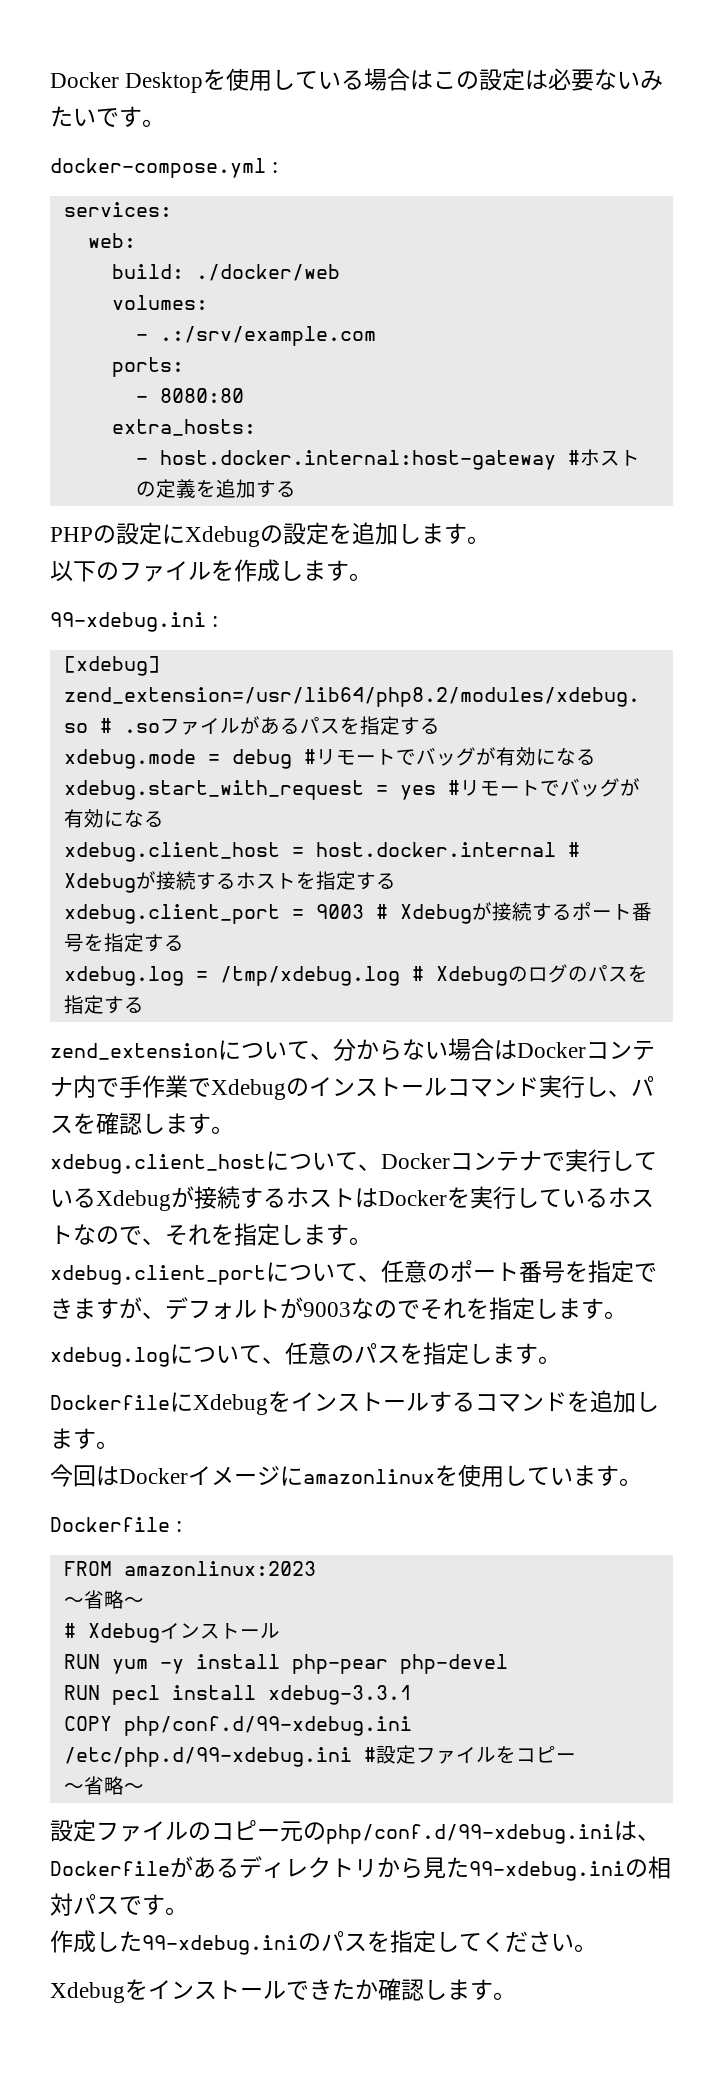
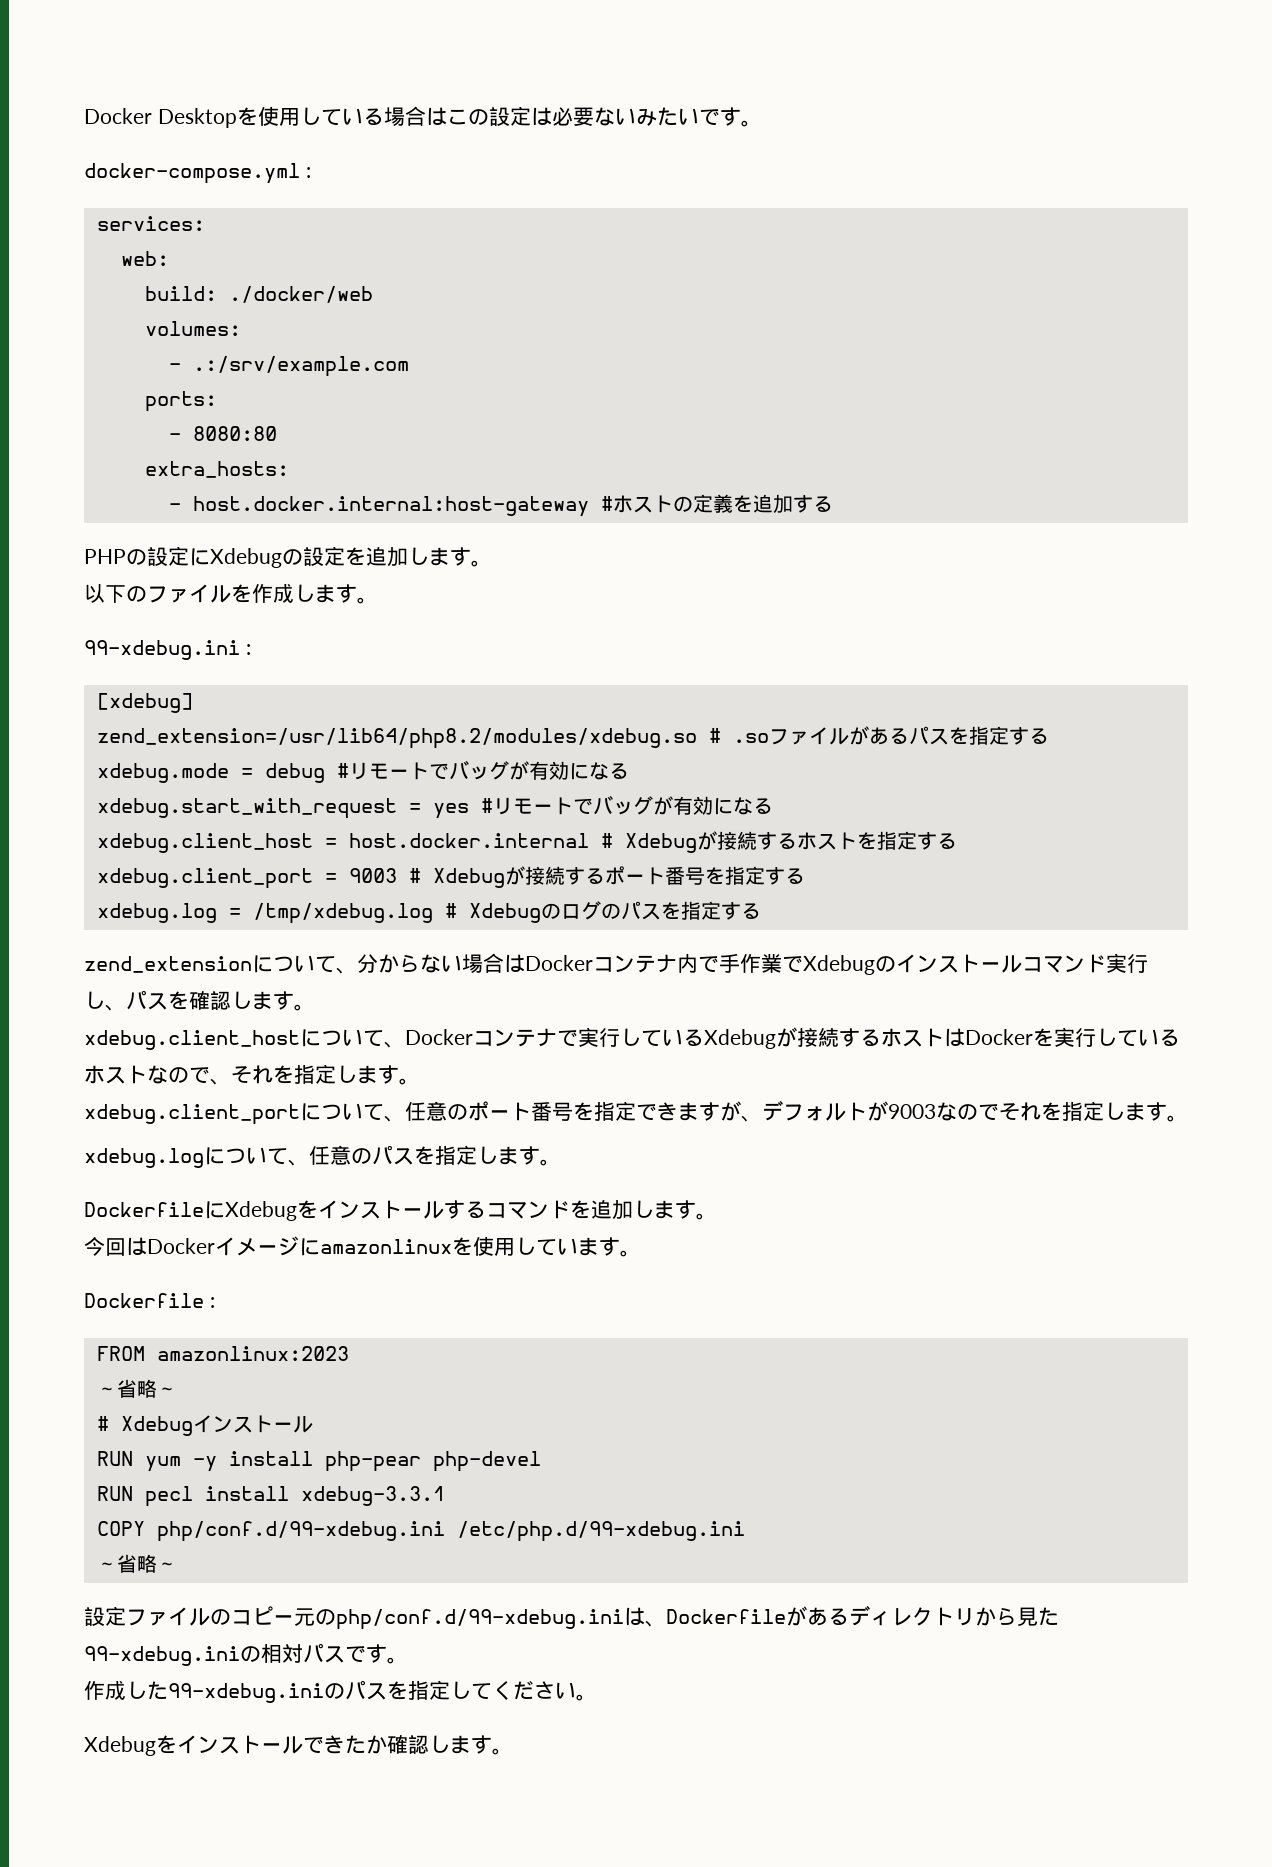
[363,1745,576,1764] #設定ファイルをコピー -> (745, 1531) none

